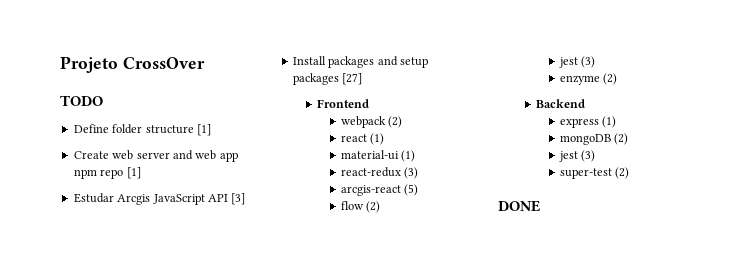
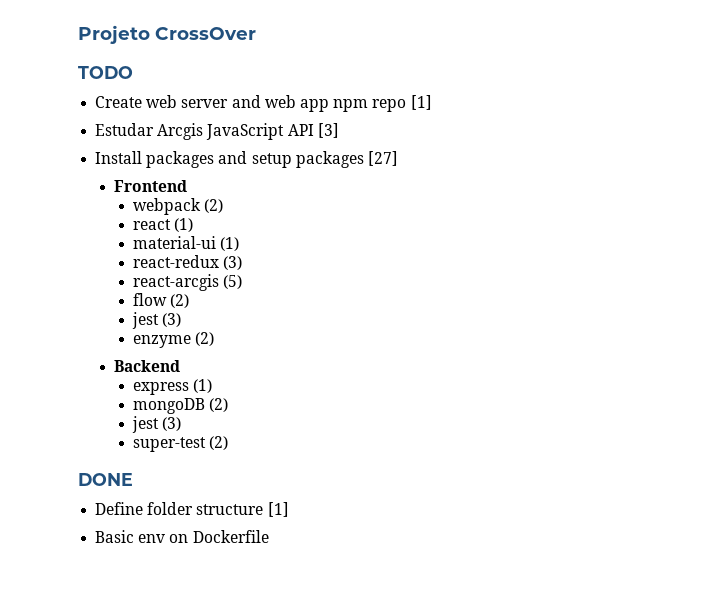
[73,124,211,136] // Define folder structure [1] -> (133, 72) none
[340,185,401,196] arcgis-react -> [132,274,219,291] react-arcgis
(540, 206) none -> [95,502,289,517] [95,530,269,543] // Define folder structure [1] // Basic env on Dockerfile

